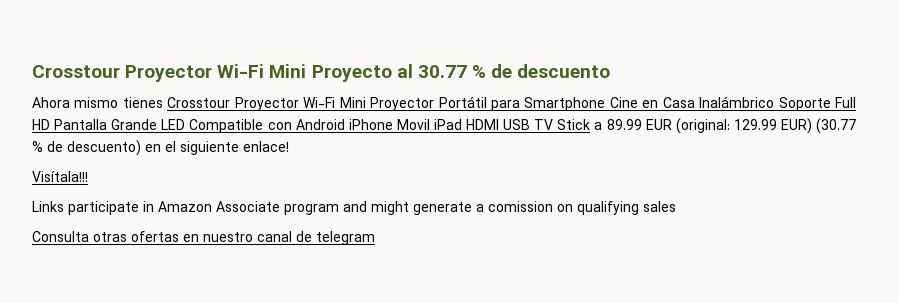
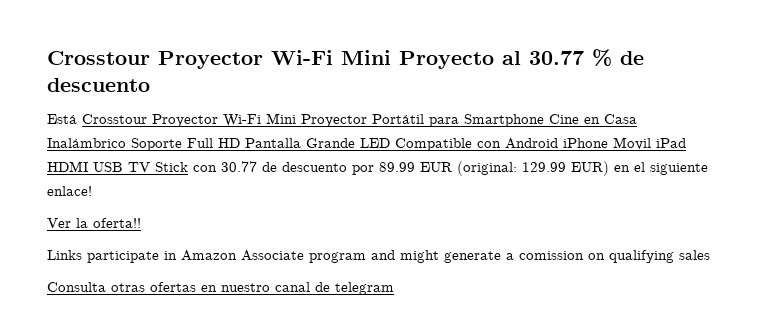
[32,97,163,108] Ahora mismo tienes -> [47,114,77,124] Está
[594,122,603,130] a -> [193,161,374,175] con 30.77 de descuento por
[816,118,857,134] [32,140,141,156] (30.77 % de descuento) -> (609, 168) none
[32,171,88,182] Visítala!!! -> [47,218,141,228] Ver la oferta!!

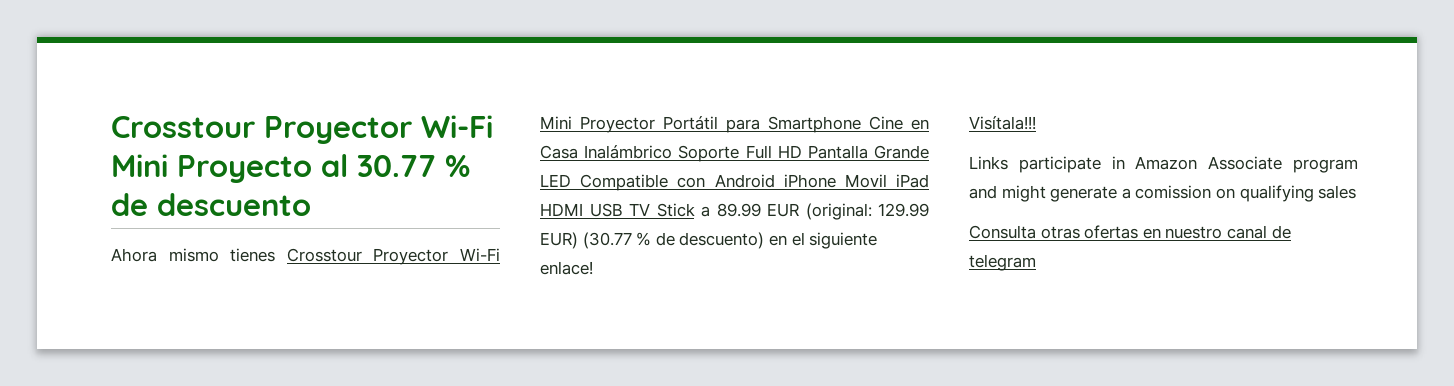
[47,114,77,124] Está -> [111,248,276,262] Ahora mismo tienes
[193,161,374,175] con 30.77 de descuento por -> [701,206,710,217] a
(609, 168) none -> [582,232,765,249] (30.77 % de descuento)
[47,218,141,228] Ver la oferta!! -> [969,116,1036,130] Visítala!!!

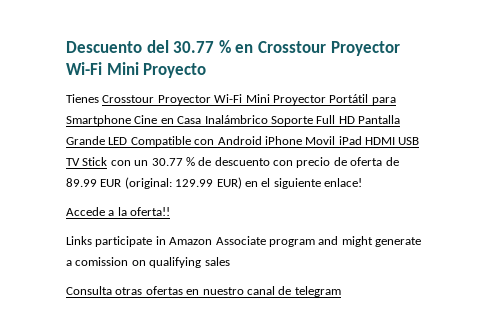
(111, 127) none -> [66,40,254,53] Descuento del 30.77 % en
[321,154,470,177] [111,193,311,216] [111,248,276,262] al 30.77 % de descuento // Ahora mismo tienes -> [66,94,99,103] // Tienes
[701,206,710,217] a -> [110,157,399,168] con un 30.77 % de descuento con precio de oferta de
[582,232,765,249] (30.77 % de descuento) -> (242, 183) none
[969,116,1036,130] Visítala!!! -> [66,207,171,216] Accede a la oferta!!

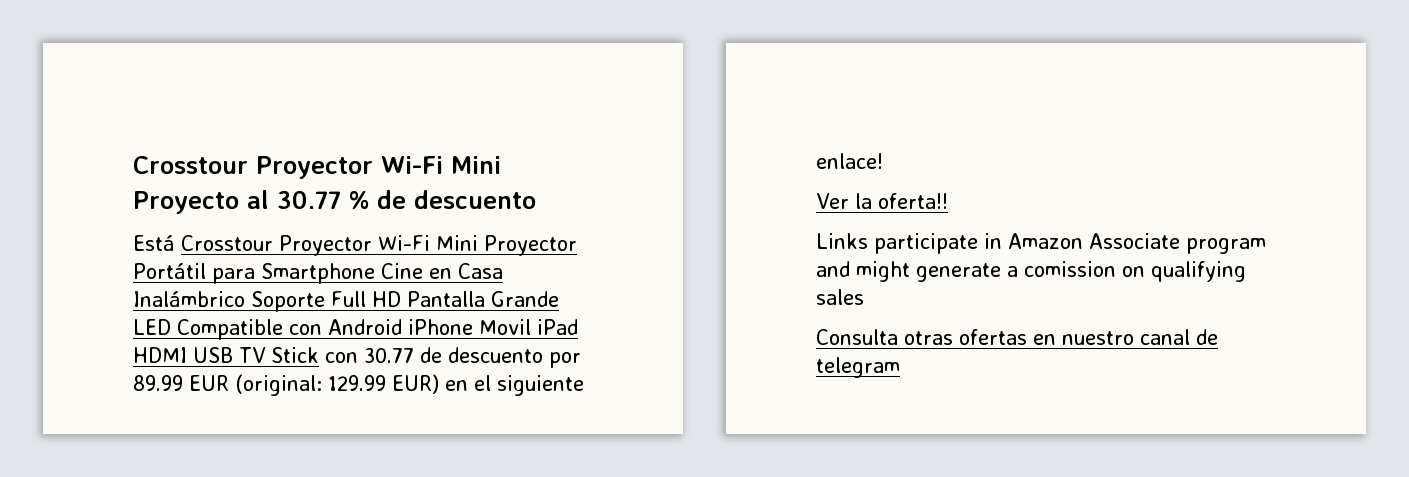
[66,40,254,53] Descuento del 30.77 % en -> (133, 165) none
[66,94,99,103] // Tienes -> [247,190,536,209] [133,235,175,251] al 30.77 % de descuento // Está
[134,157,399,168] un 30.77 % de descuento con precio de oferta de -> [364,347,581,368] 30.77 de descuento por
[66,207,115,216] Accede a -> [816,193,849,209] Ver

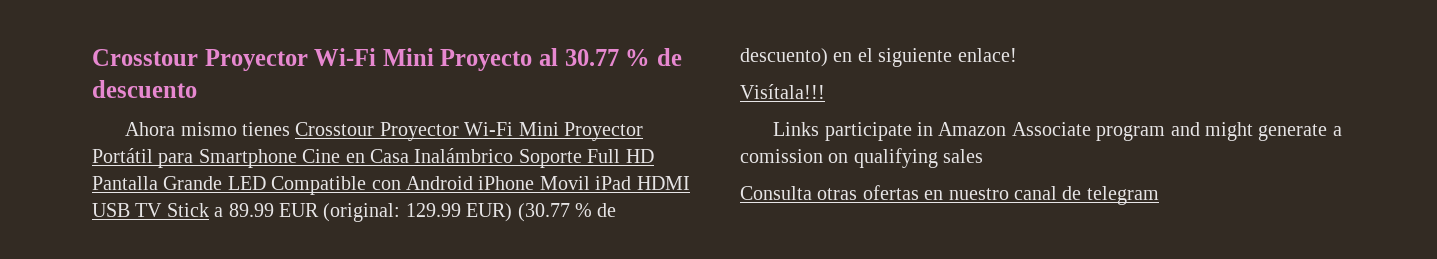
[133,235,175,251] Está -> [125,122,290,136] Ahora mismo tienes
[325,347,581,368] con 30.77 de descuento por -> [214,207,224,217] a
(439, 384) none -> [517,203,617,222] [740,48,828,67] (30.77 % de descuento)
[816,193,948,209] Ver la oferta!! -> [740,84,825,99] Visítala!!!

